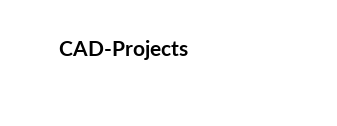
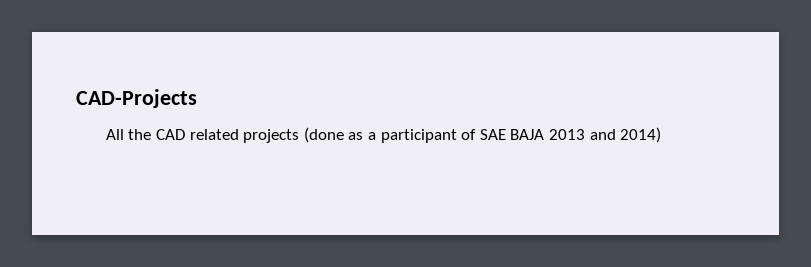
(188, 50) none -> [105,127,662,143] // All the CAD related projects (done as a participant of SAE BAJA 2013 and 2014)

